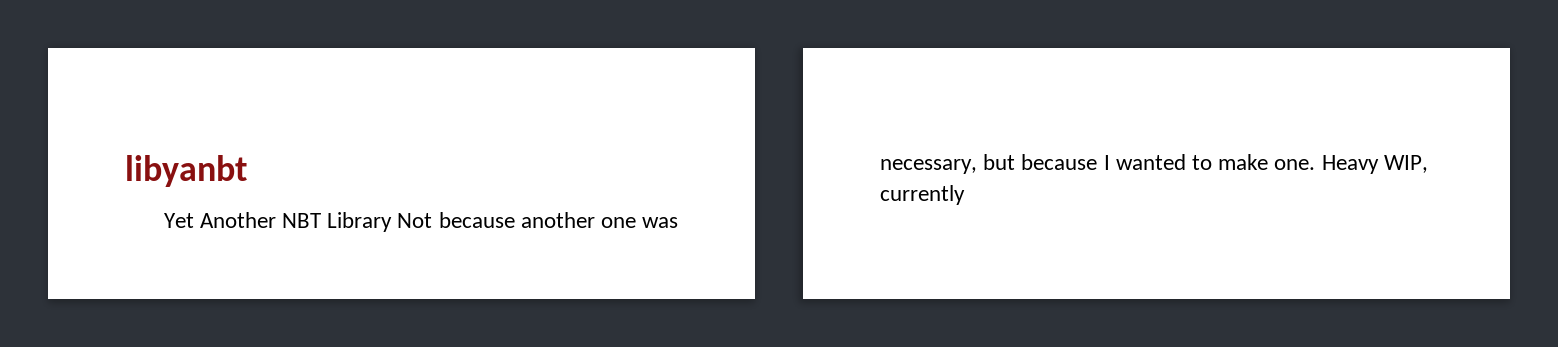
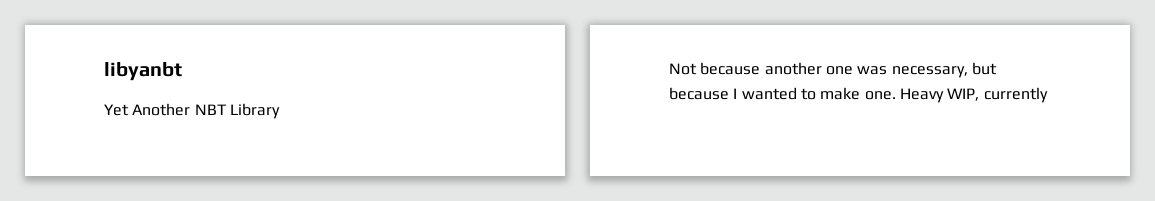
(393, 222) none -> (280, 111) //

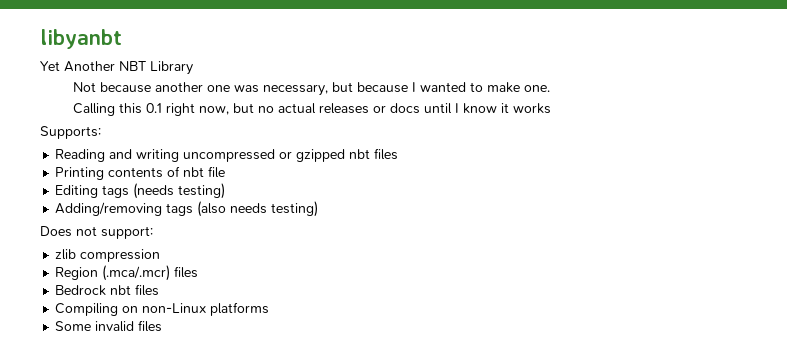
[899,87,1048,103] Heavy WIP, currently -> [72,103,551,116] [40,126,101,139] [55,148,399,162] [55,166,226,180] [55,183,226,199] [55,201,319,217] [40,226,153,239] [55,249,161,262] [55,265,199,281] [55,284,160,296] [55,302,270,316] [55,320,163,332] // Calling this 0.1 right now, but no actual releases or docs until I know it works // Supports: // Reading and writing uncompressed or gzipped nbt files // Printing contents of nbt file // Editing tags (needs testing) // Adding/removing tags (also needs testing) // Does not support: // zlib compression // Region (.mca/.mcr) files // Bedrock nbt files // Compiling on non-Linux platforms // Some invalid files

